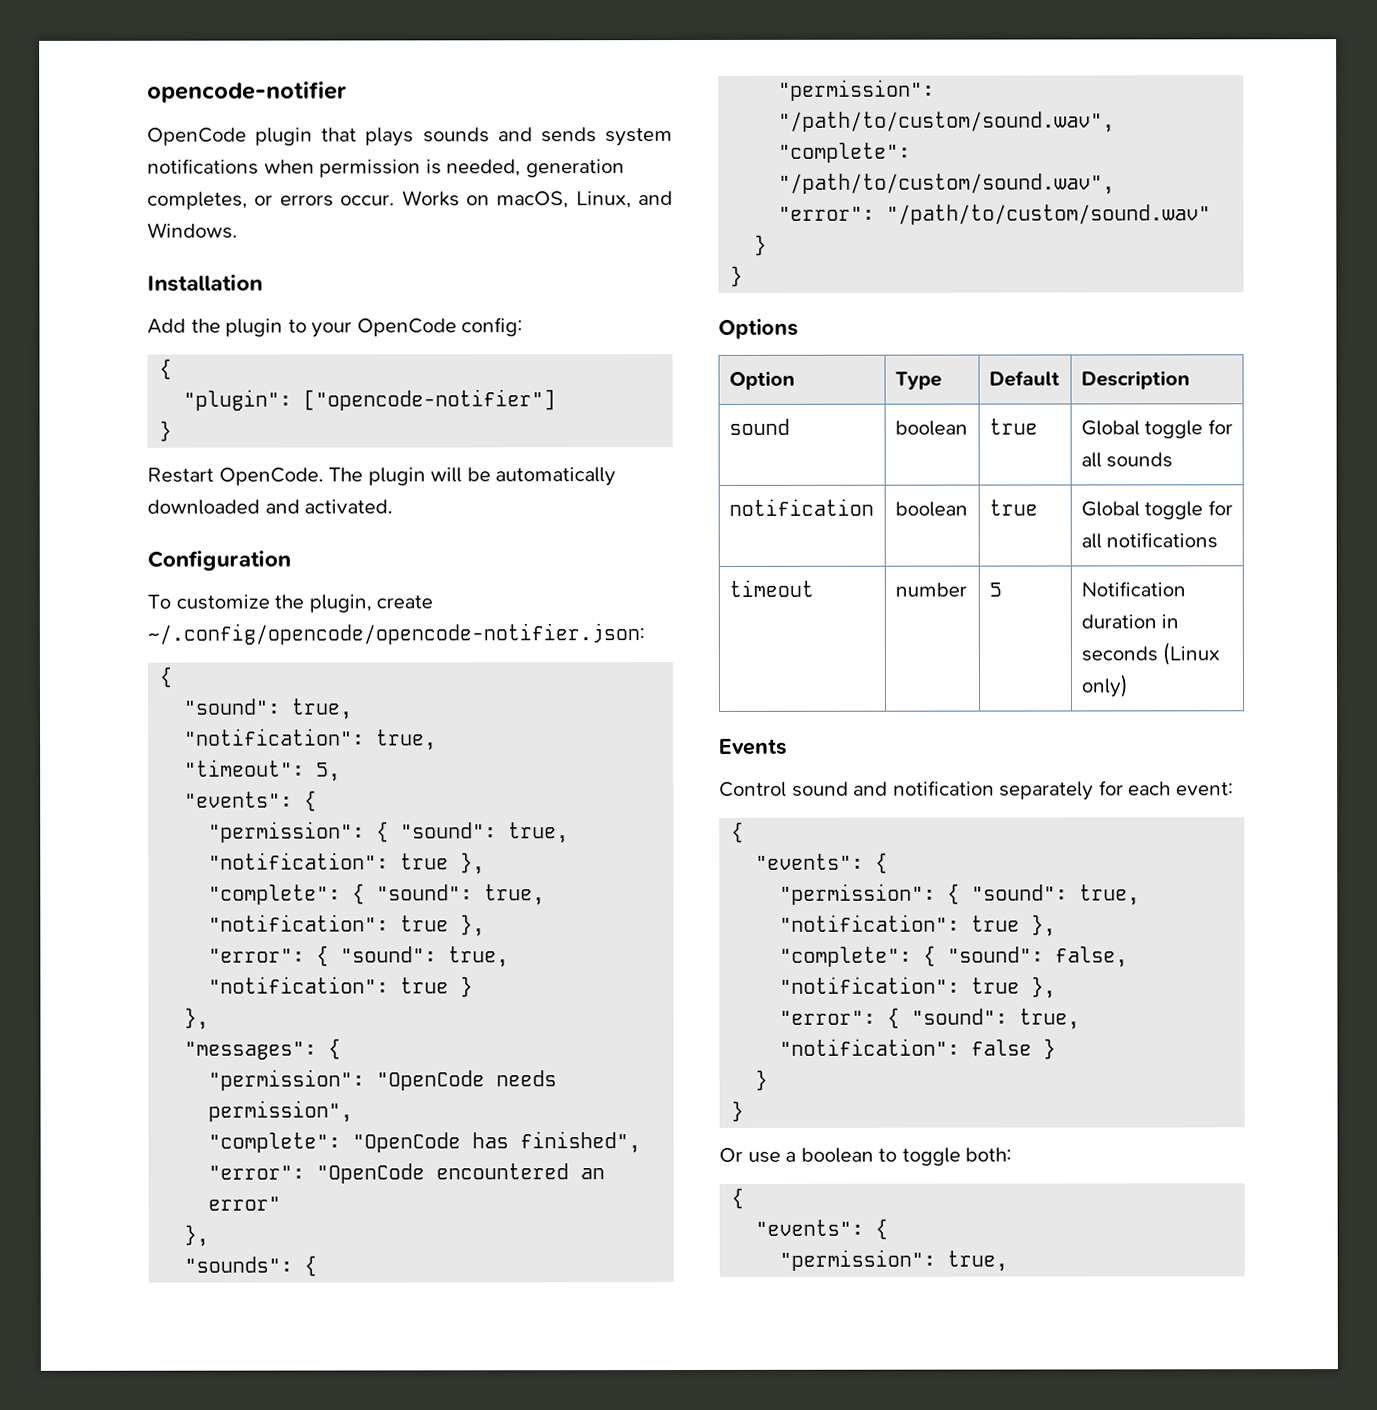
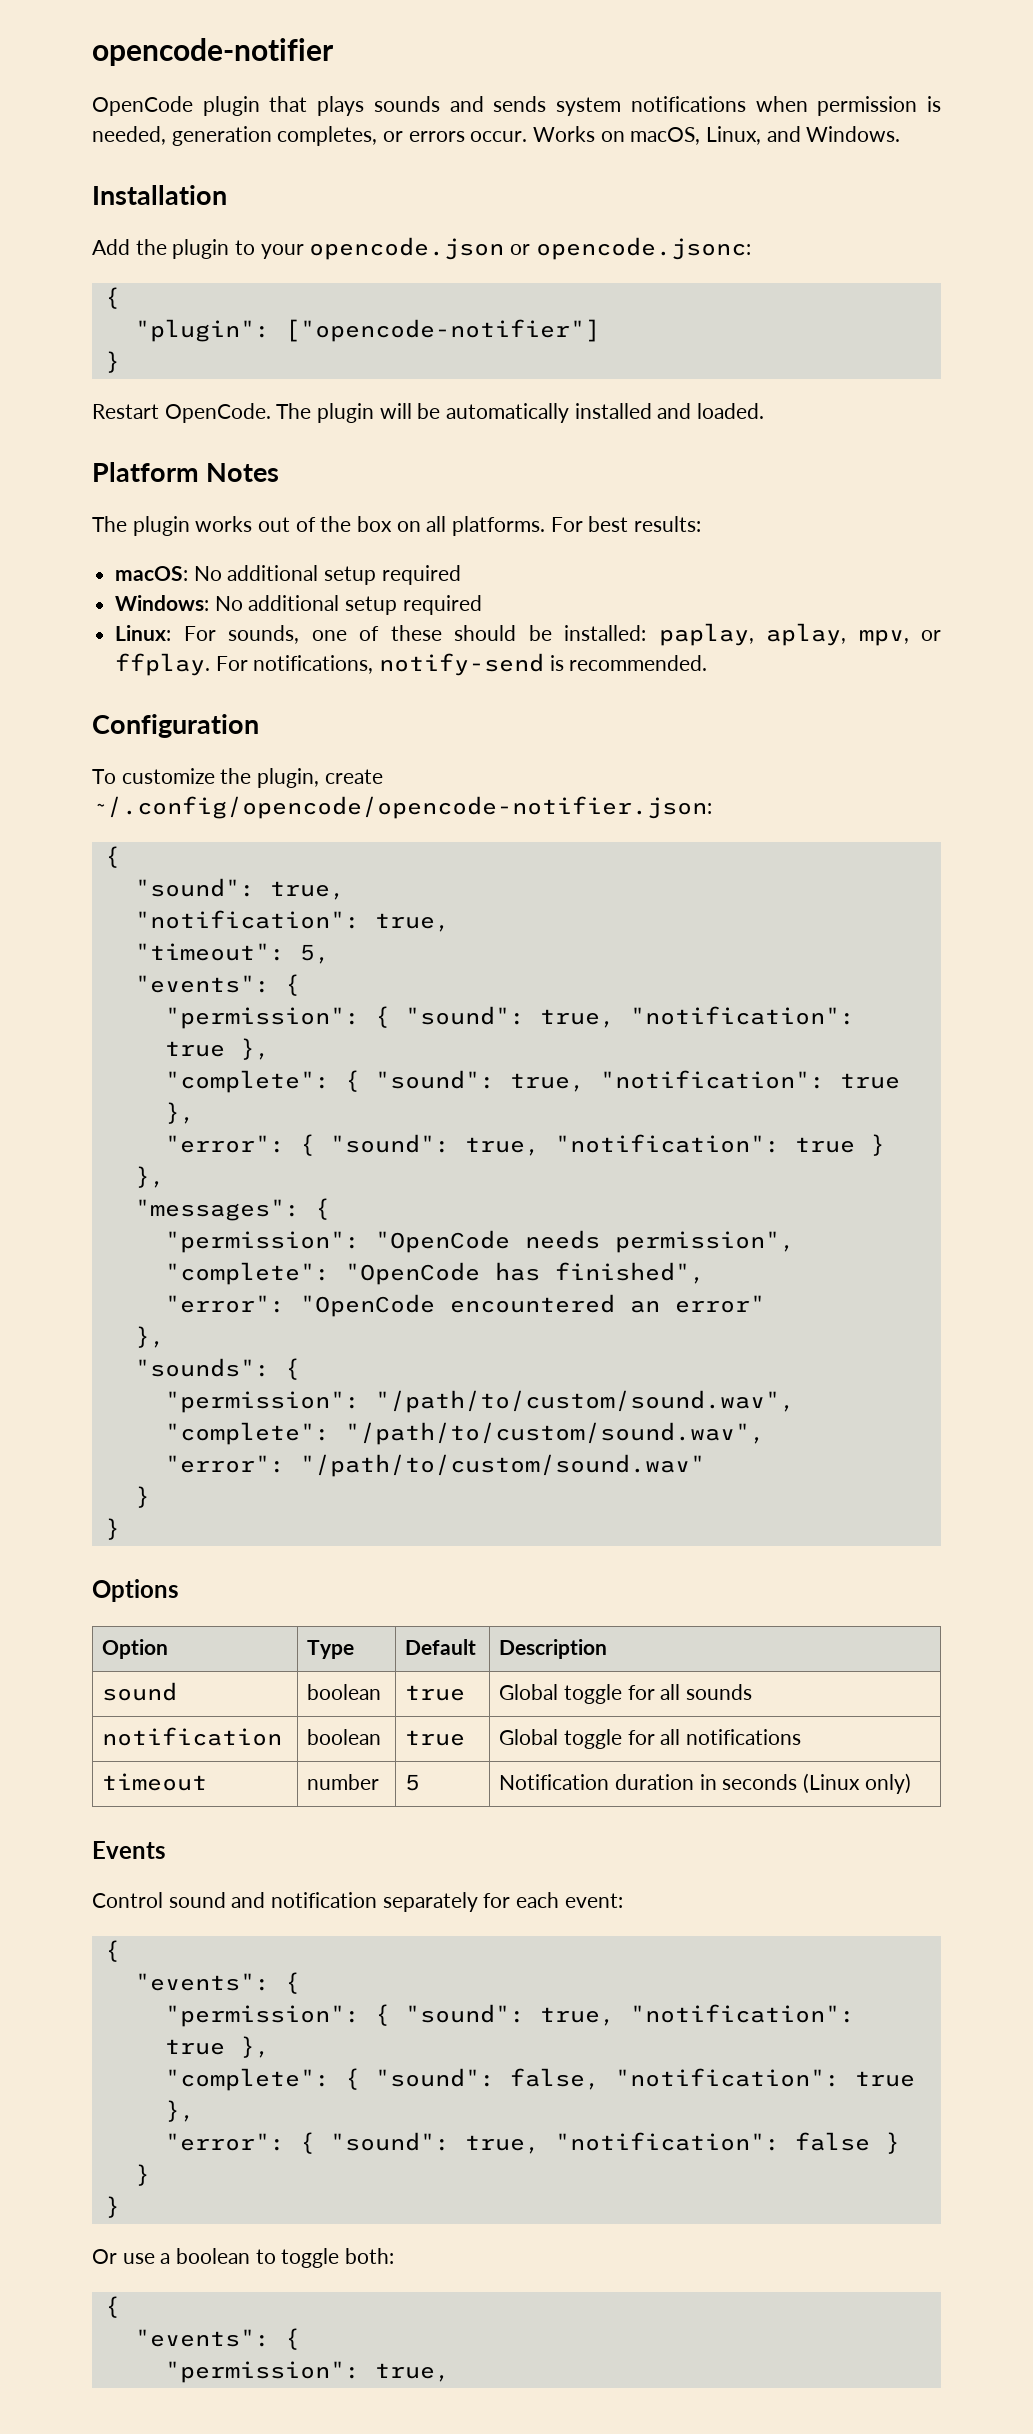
[356,317,524,337] OpenCode config: -> [309,237,751,260] opencode.json or opencode.jsonc:
[147,499,394,515] downloaded and activated. -> [574,403,765,419] [92,462,280,482] [92,516,702,536] [115,565,461,585] [115,595,482,615] [115,623,941,646] [115,653,708,676] installed and loaded. // Platform Notes // The plugin works out of the box on all platforms. For best results: // macOS: No additional setup required // Windows: No additional setup required // Linux: For sounds, one of these should be installed: paplay, aplay, mpv, or ffplay. For notifications, notify-send is recommended.

